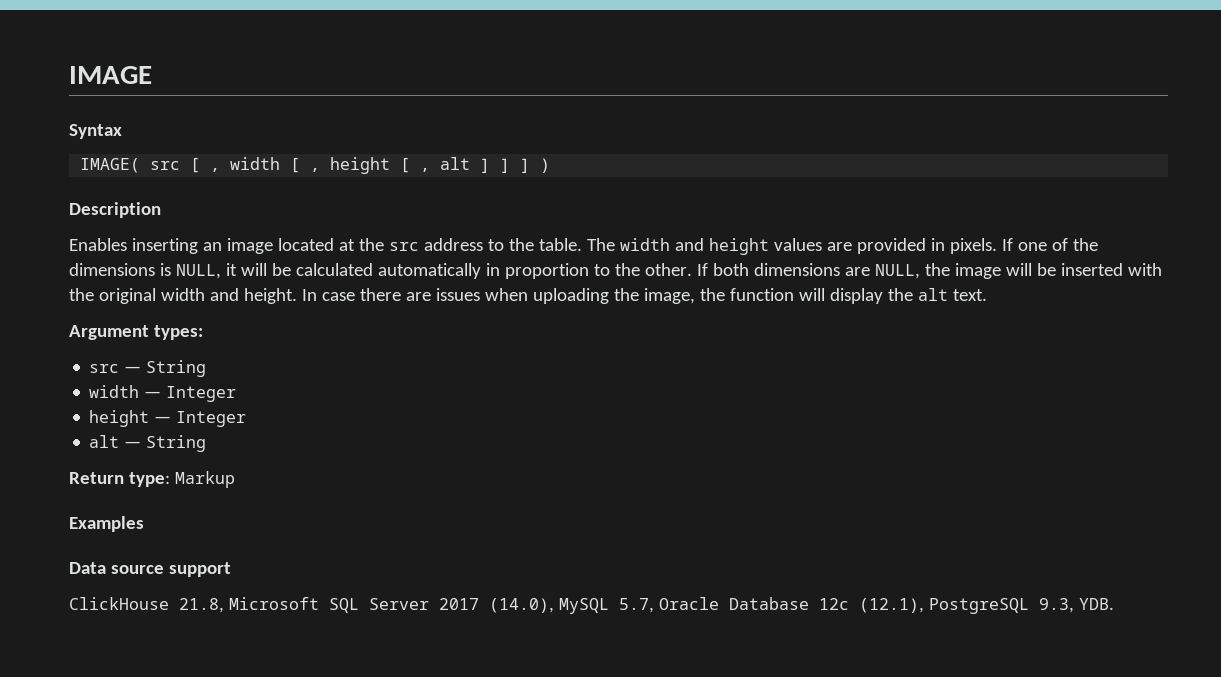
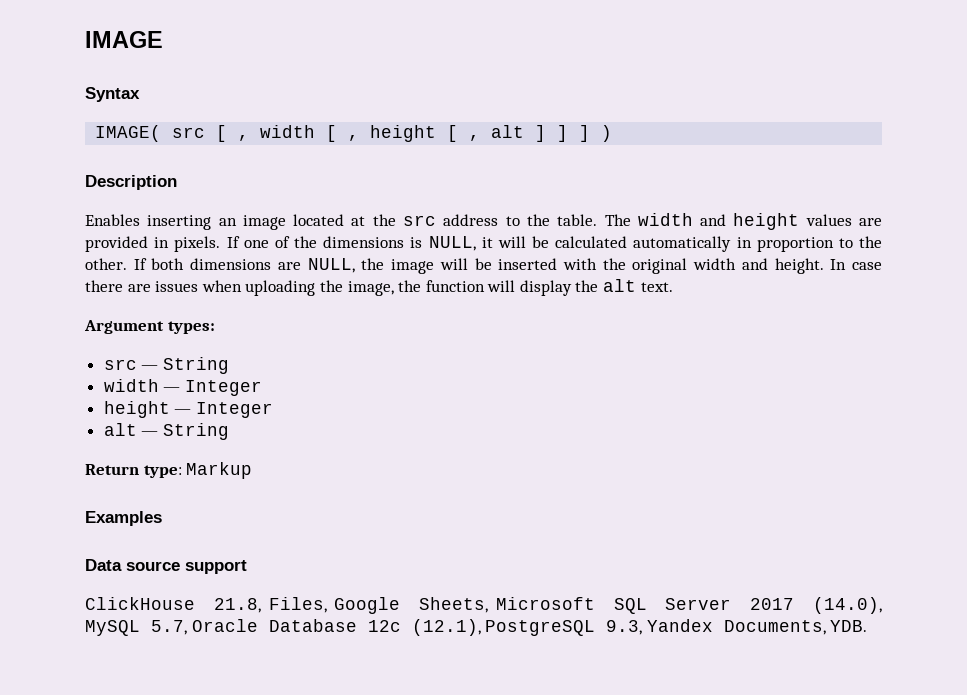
(224, 605) none -> [268,597,489,614] Files, Google Sheets,
(1074, 605) none -> [646,619,826,635] Yandex Documents,

